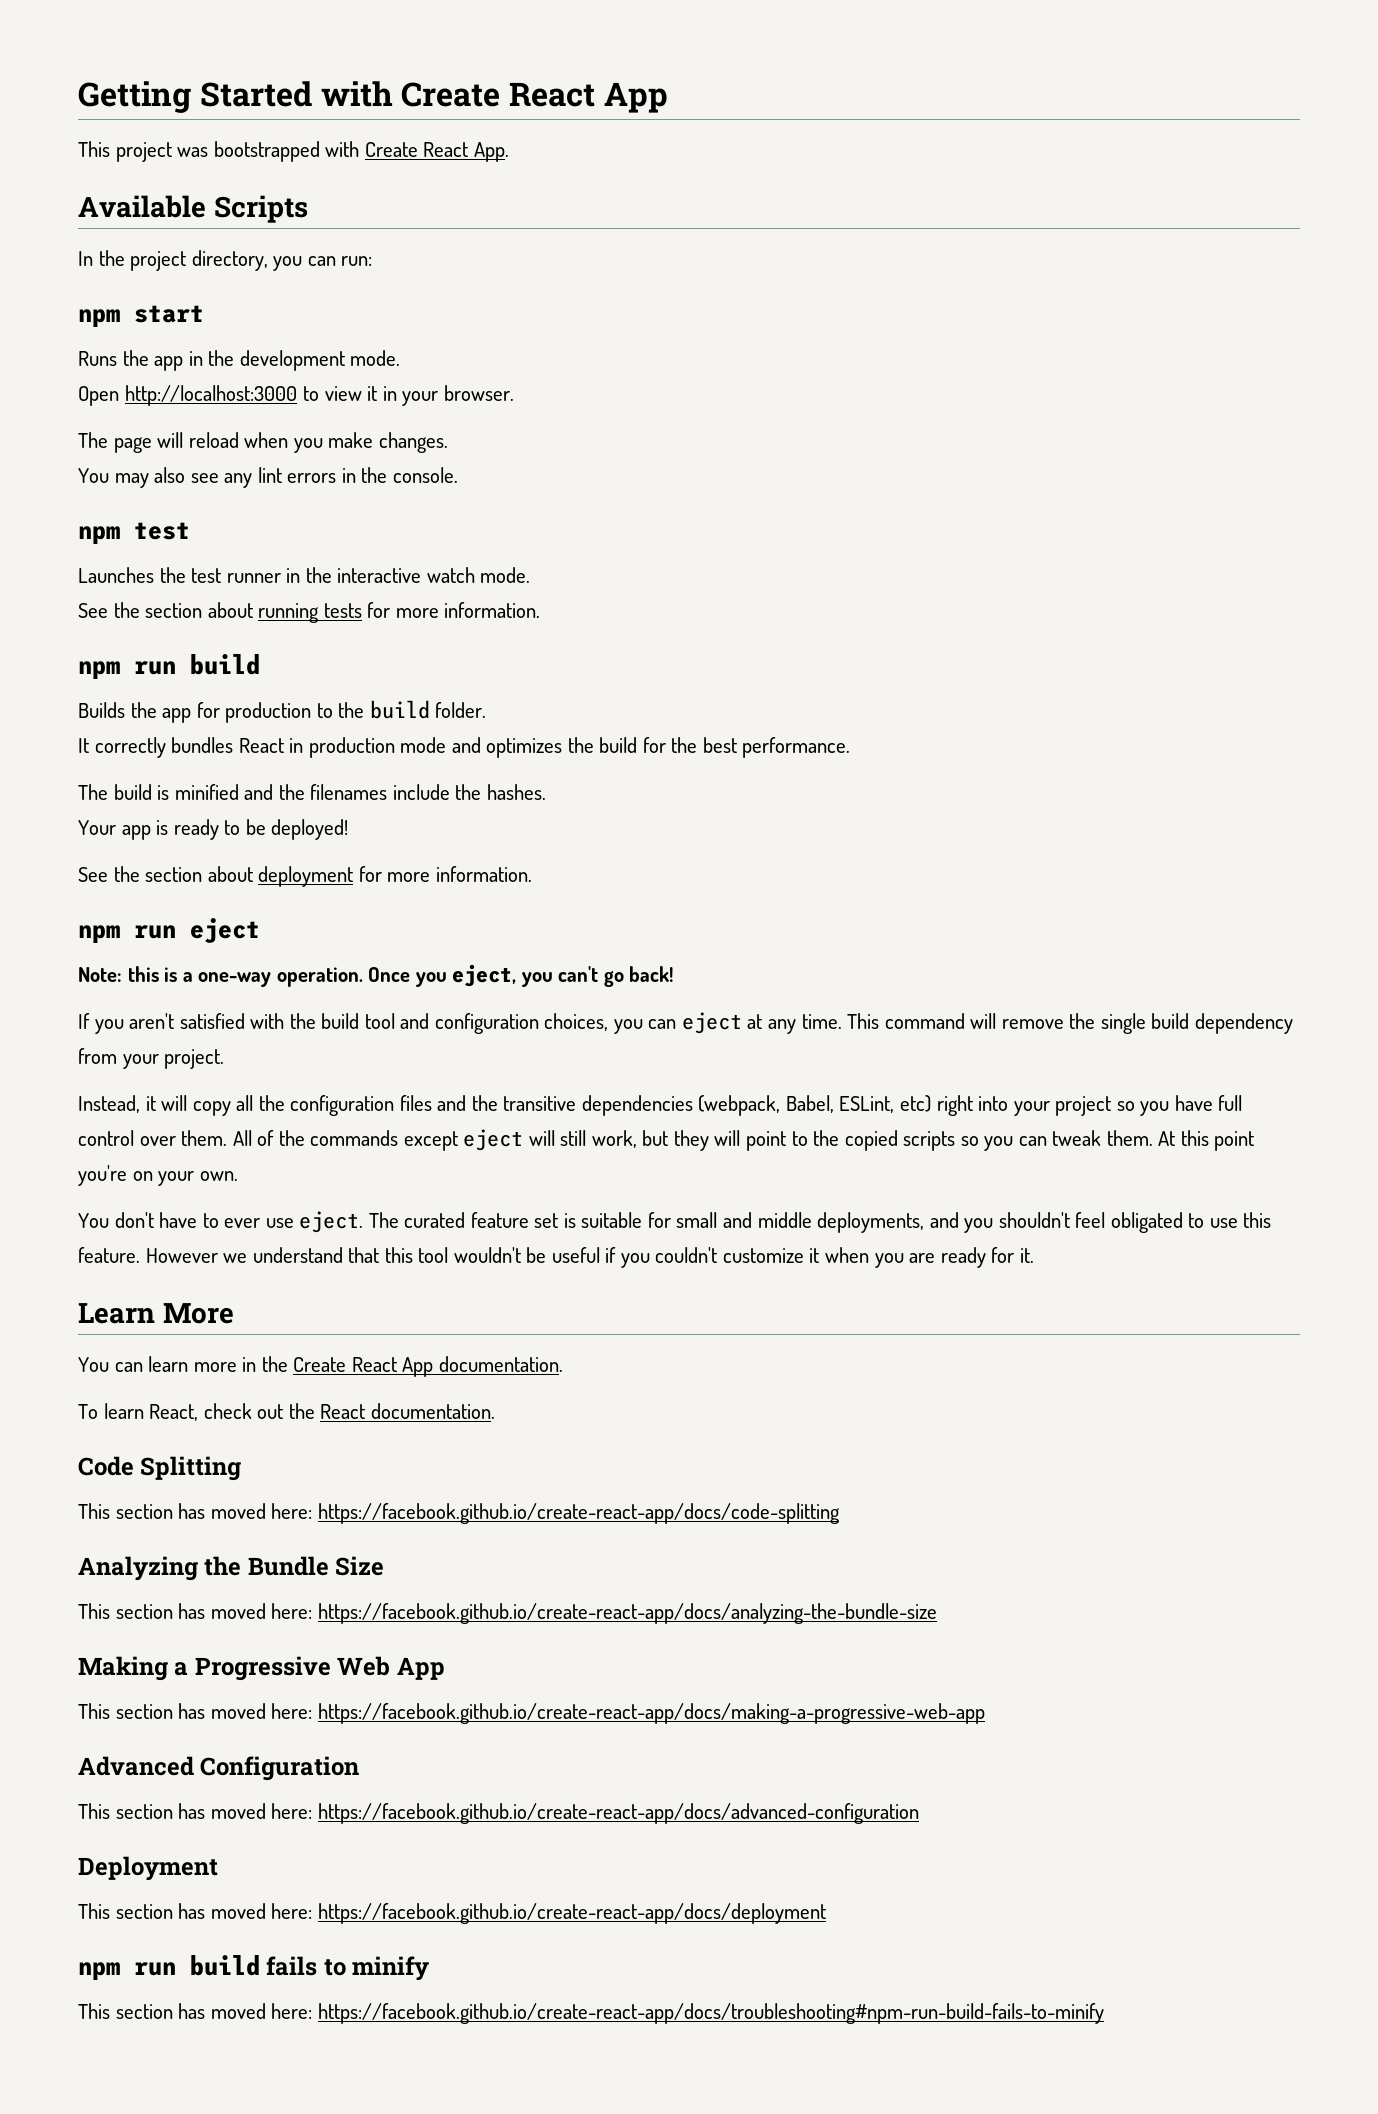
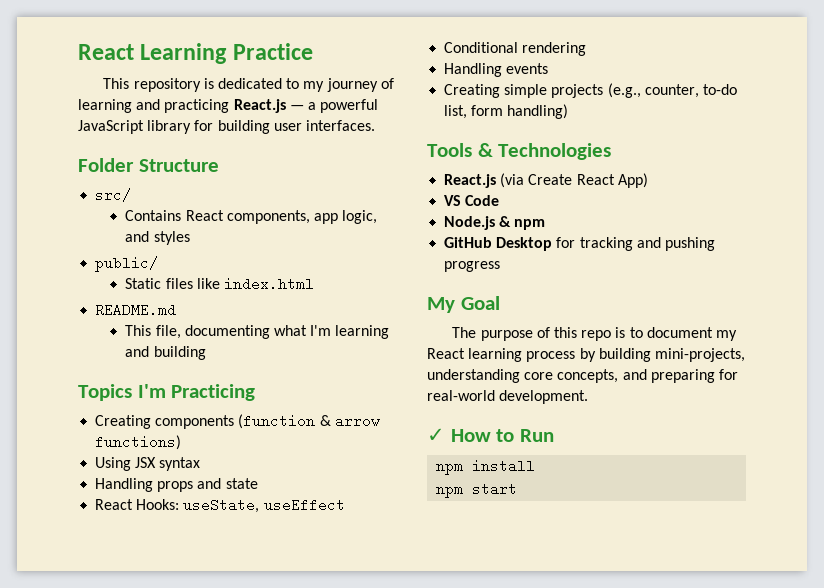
[78,81,668,113] [78,141,509,162] [78,195,308,223] [78,250,373,271] [78,305,204,327] [78,350,401,371] [78,385,514,406] [78,432,448,453] [78,467,458,488] [78,522,190,544] [78,567,531,583] [78,602,541,623] [78,654,260,679] [78,700,487,723] [78,737,851,758] [78,784,546,800] [78,819,349,840] [78,866,532,887] [78,918,260,943] [78,964,675,987] [78,1012,1293,1034] [78,1048,225,1069] [78,1095,1243,1116] [78,1129,1255,1151] [78,1165,238,1186] [78,1211,1272,1233] [78,1247,1034,1268] [78,1303,234,1324] [78,1356,563,1377] [78,1403,495,1421] [78,1456,242,1481] [78,1503,840,1524] [78,1556,385,1581] [78,1603,937,1624] [78,1656,445,1681] [78,1703,985,1724] [78,1756,360,1781] [78,1803,919,1824] [78,1856,218,1881] [78,1903,826,1924] [78,1955,430,1981] [78,2003,1104,2024] Getting Started with Create React App // This project was bootstrapped with Create React App. // Available Scripts // In the project directory, you can run: // npm start // Runs the app in the development mode. // Open http://localhost:3000 to view it in your browser. // The page will reload when you make changes. // You may also see any lint errors in the console. // npm test // Launches the test runner in the interactive watch mode. // See the section about running tests for more information. // npm run build // Builds the app for production to the build folder. // It correctly bundles React in production mode and optimizes the build for the best performance. // The build is minified and the filenames include the hashes. // Your app is ready to be deployed! // See the section about deployment for more information. // npm run eject // Note: this is a one-way operation. Once you eject, you can't go back! // If you aren't satisfied with the build tool and configuration choices, you can eject at any time. This command will remove the single build dependency from your project. // Instead, it will copy all the configuration files and the transitive dependencies (webpack, Babel, ESLint, etc) right into your project so you have full control over them. All of the commands except eject will still work, but they will point to the copied scripts so you can tweak them. At this point you're on your own. // You don't have to ever use eject. The curated feature set is suitable for small and middle deployments, and you shouldn't feel obligated to use this feature. However we understand that this tool wouldn't be useful if you couldn't customize it when you are ready for it. // Learn More // You can learn more in the Create React App documentation. // To learn React, check out the React documentation. // Code Splitting // This section has moved here: https://facebook.github.io/create-react-app/docs/code-splitting // Analyzing the Bundle Size // This section has moved here: https://facebook.github.io/create-react-app/docs/analyzing-the-bundle-size // Making a Progressive Web App // This section has moved here: https://facebook.github.io/create-react-app/docs/making-a-progressive-web-app // Advanced Configuration // This section has moved here: https://facebook.github.io/create-react-app/docs/advanced-configuration // Deployment // This section has moved here: https://facebook.github.io/create-react-app/docs/deployment // npm run build fails to minify // This section has moved here: https://facebook.github.io/create-react-app/docs/troubleshooting#npm-run-build-fails-to-minify -> [78,43,313,64] [103,78,394,92] [78,99,379,113] [78,120,375,134] [78,158,219,172] [95,188,132,202] [125,210,378,224] [125,231,190,245] [95,256,159,272] [125,277,314,291] [95,303,177,317] [125,325,390,339] [125,346,206,360] [78,384,256,401] [95,414,380,429] [95,435,182,450] [95,457,201,471] [95,478,258,492] [95,498,345,513] [444,42,587,56] [444,63,549,77] [444,83,737,98] [444,104,569,119] [427,143,612,160] [444,173,648,188] [444,195,500,206] [444,216,546,230] [444,237,715,251] [444,261,501,272] [427,296,500,313] [452,327,737,341] [427,348,745,362] [427,369,738,383] [427,390,589,404] [427,428,555,442] [436,459,536,475] [436,482,518,498] React Learning Practice // This repository is dedicated to my journey of learning and practicing React.js — a powerful JavaScript library for building user interfaces. // Folder Structure // src/ // Contains React components, app logic, and styles // public/ // Static files like index.html // README.md // This file, documenting what I'm learning and building // Topics I'm Practicing // Creating components (function & arrow functions) // Using JSX syntax // Handling props and state // React Hooks: useState, useEffect // Conditional rendering // Handling events // Creating simple projects (e.g., counter, to-do list, form handling) // Tools & Technologies // React.js (via Create React App) // VS Code // Node.js & npm // GitHub Desktop for tracking and pushing progress // My Goal // The purpose of this repo is to document my React learning process by building mini-projects, understanding core concepts, and preparing for real-world development. // ✓ How to Run // npm install // npm start

